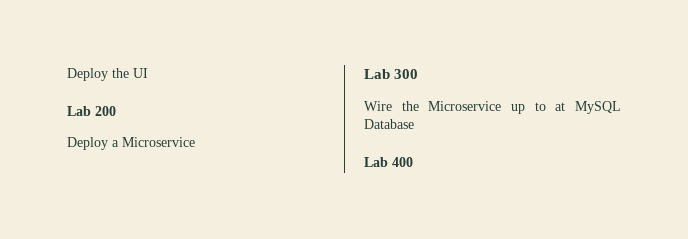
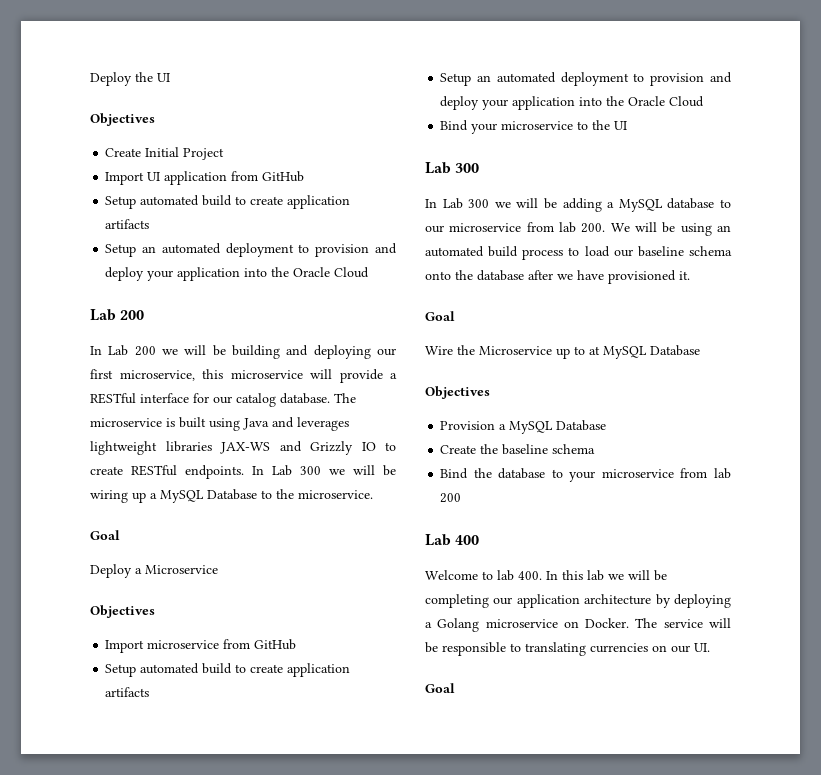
[67,106,116,116] [67,137,195,150] [364,69,419,79] Lab 200 // Deploy a Microservice // Lab 300 -> [90,113,155,126] [105,147,225,160] [105,171,305,185] [105,195,351,209] [105,219,150,229] [105,243,397,257] [105,267,370,281] [90,309,145,321] [90,345,396,359] [90,369,397,383] [90,393,356,407] [90,417,349,431] [90,441,396,455] [90,465,396,479] [90,489,373,503] [90,530,120,540] [90,564,218,578] [90,605,155,618] [105,639,297,653] [105,663,351,677] [105,687,150,697] [440,72,732,86] [440,96,705,110] [440,120,628,134] [425,162,480,174] [425,198,731,212] [425,222,731,236] [425,246,732,260] [425,270,690,284] [425,311,455,321] Objectives // Create Initial Project // Import UI application from GitHub // Setup automated build to create application artifacts // Setup an automated deployment to provision and deploy your application into the Oracle Cloud // Lab 200 // In Lab 200 we will be building and deploying our first microservice, this microservice will provide a RESTful interface for our catalog database. The microservice is built using Java and leverages lightweight libraries JAX-WS and Grizzly IO to create RESTful endpoints. In Lab 300 we will be wiring up a MySQL Database to the microservice. // Goal // Deploy a Microservice // Objectives // Import microservice from GitHub // Setup automated build to create application artifacts // Setup an automated deployment to provision and deploy your application into the Oracle Cloud // Bind your microservice to the UI // Lab 300 // In Lab 300 we will be adding a MySQL database to our microservice from lab 200. We will be using an automated build process to load our baseline schema onto the database after we have provisioned it. // Goal
[364,157,413,167] Lab 400 -> [425,386,490,399] [440,420,607,434] [440,444,596,455] [440,468,731,482] [440,493,462,503] [425,534,480,546] [425,570,667,581] [425,594,731,608] [425,618,731,632] [425,642,710,656] [425,683,455,693] Objectives // Provision a MySQL Database // Create the baseline schema // Bind the database to your microservice from lab 200 // Lab 400 // Welcome to lab 400. In this lab we will be completing our application architecture by deploying a Golang microservice on Docker. The service will be responsible to translating currencies on our UI. // Goal

